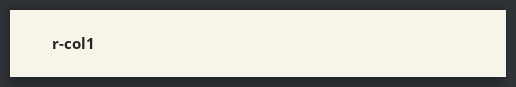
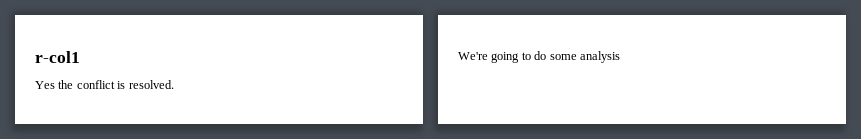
(95, 43) none -> [35,80,174,89] [458,51,620,63] // Yes the conflict is resolved. // We're going to do some analysis

